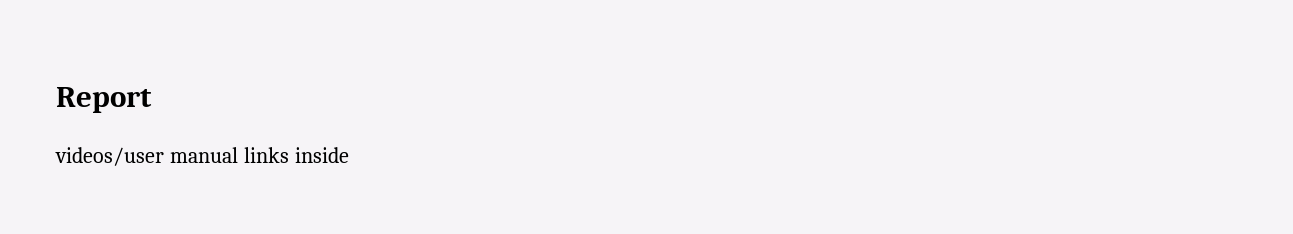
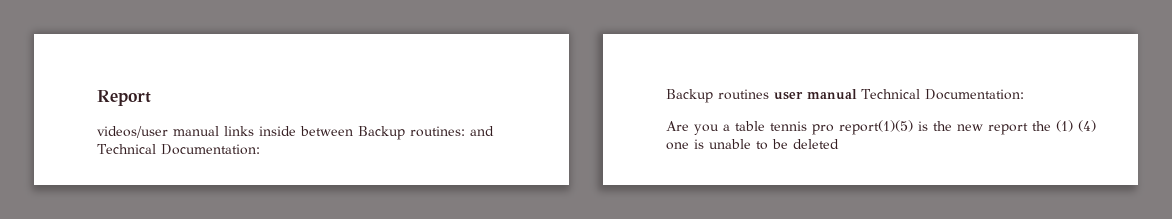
(349, 155) none -> [300,126,494,140] [97,144,260,155] [666,89,1024,103] [666,120,1096,135] [666,139,839,150] between Backup routines: and Technical Documentation: // Backup routines user manual Technical Documentation: // Are you a table tennis pro report(1)(5) is the new report the (1) (4) one is unable to be deleted

